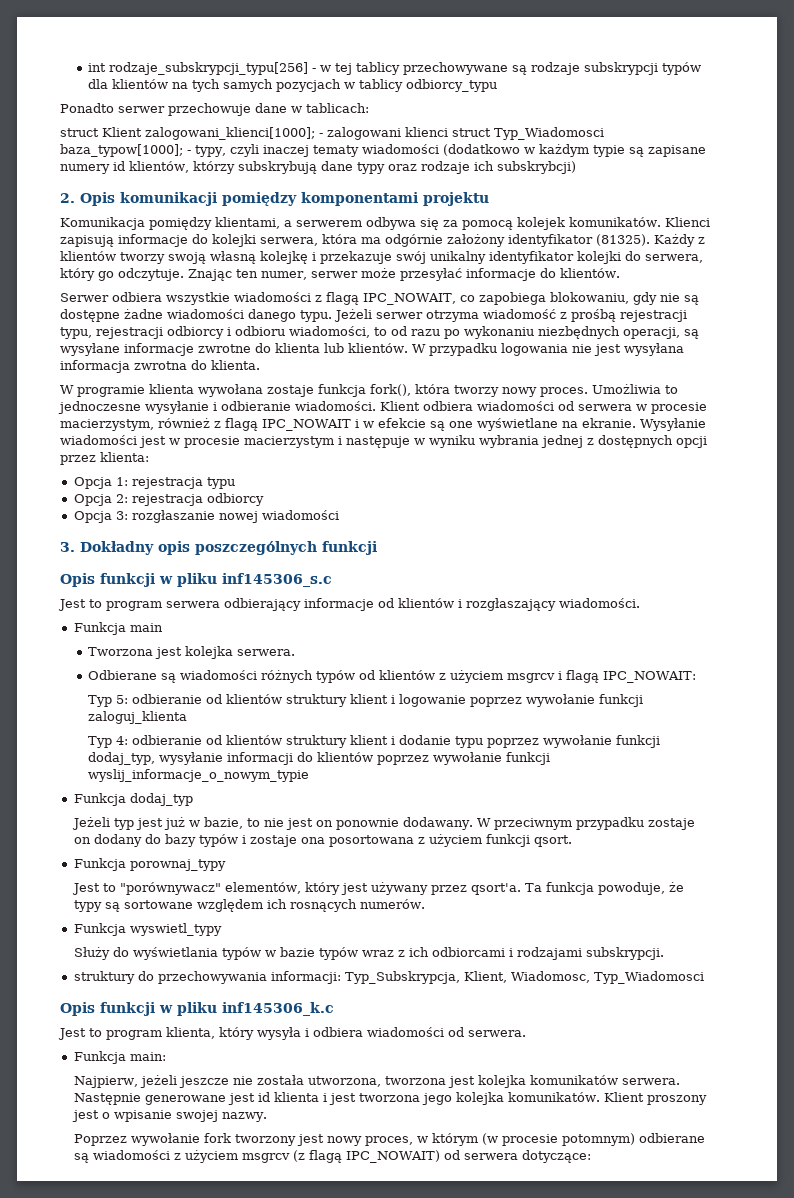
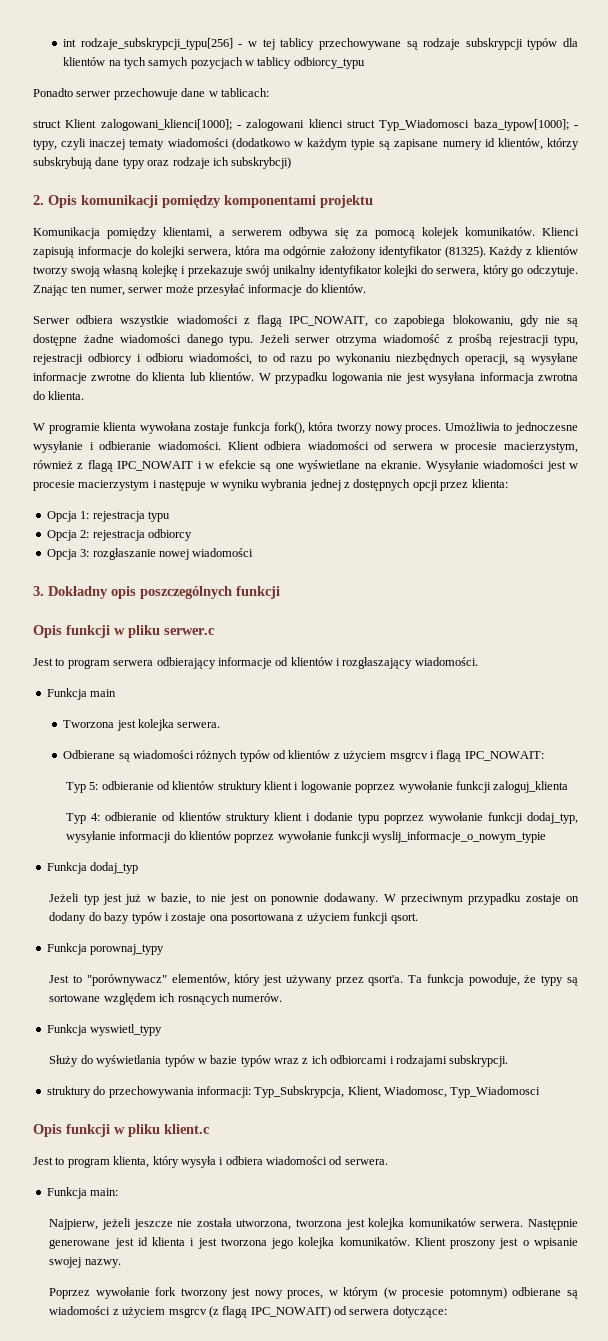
[222,573,332,587] inf145306_s.c -> [164,628,215,635] serwer.c
[222,1002,334,1016] inf145306_k.c -> [164,1124,210,1134] klient.c

